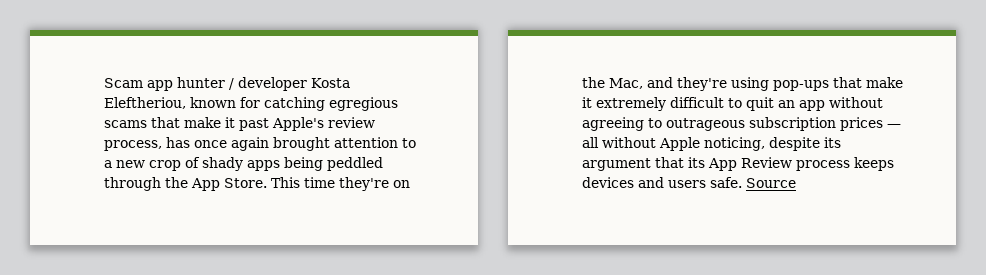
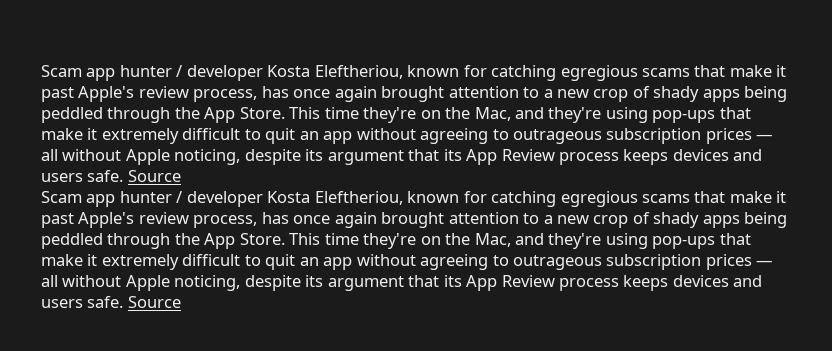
(796, 183) none -> [41,191,787,207] [41,212,788,228] [41,233,751,249] [41,254,774,270] [41,275,763,291] [41,296,181,308] // Scam app hunter / developer Kosta Eleftheriou, known for catching egregious scams that make it past Apple's review process, has once again brought attention to a new crop of shady apps being peddled through the App Store. This time they're on the Mac, and they're using pop-ups that make it extremely difficult to quit an app without agreeing to outrageous subscription prices — all without Apple noticing, despite its argument that its App Review process keeps devices and users safe. Source

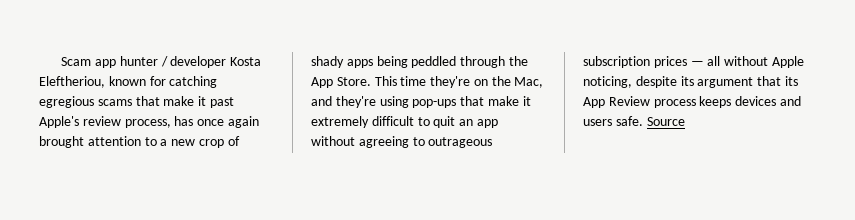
[41,191,787,207] [41,212,788,228] [41,233,751,249] [41,254,774,270] [41,275,763,291] [41,296,181,308] // Scam app hunter / developer Kosta Eleftheriou, known for catching egregious scams that make it past Apple's review process, has once again brought attention to a new crop of shady apps being peddled through the App Store. This time they're on the Mac, and they're using pop-ups that make it extremely difficult to quit an app without agreeing to outrageous subscription prices — all without Apple noticing, despite its argument that its App Review process keeps devices and users safe. Source -> (685, 121) none

